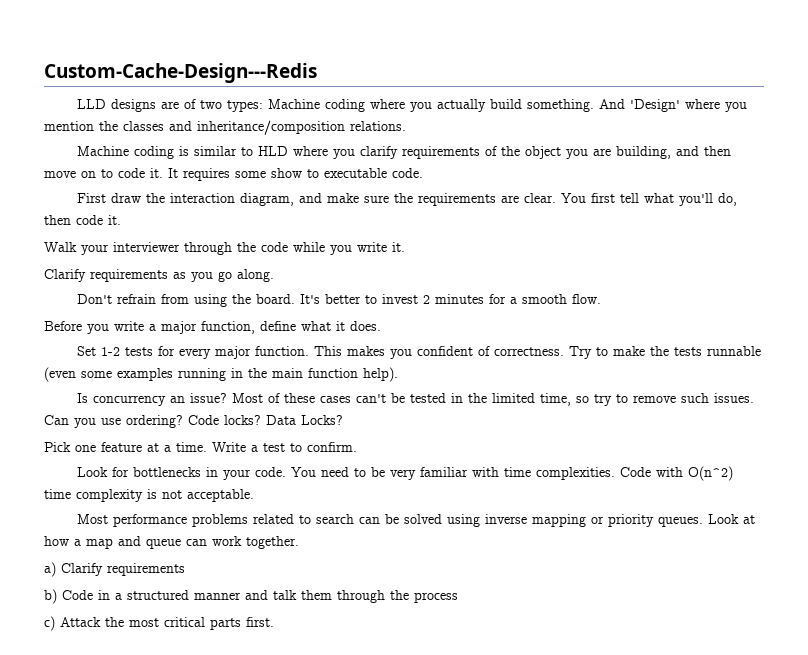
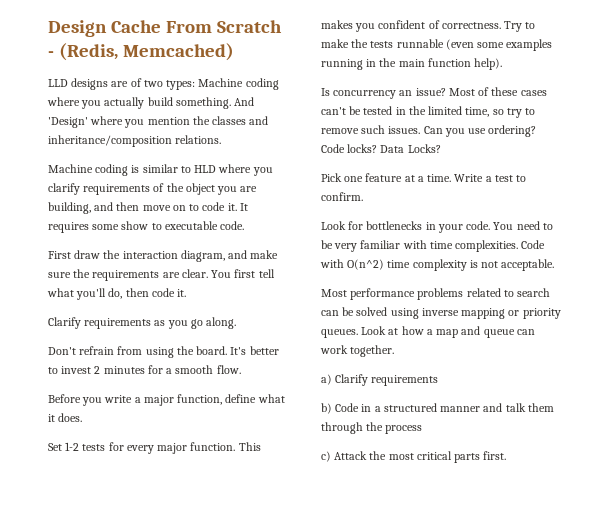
[44,63,317,83] Custom-Cache-Design---Redis -> [48,20,282,37] [48,43,234,61] Design Cache From Scratch - (Redis, Memcached)
[44,242,405,255] // Walk your interviewer through the code while you write it. -> (187, 293) none

